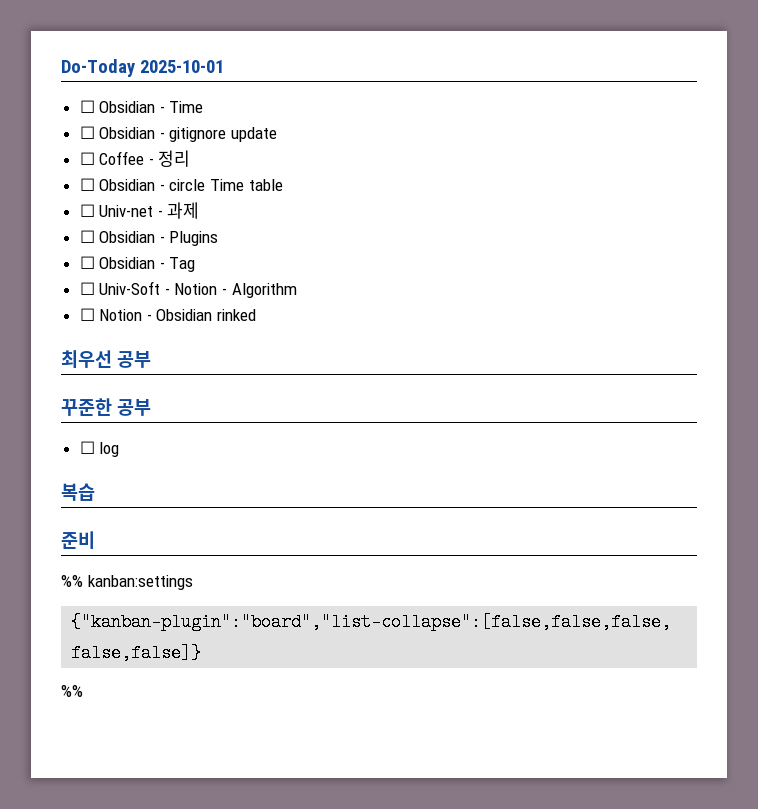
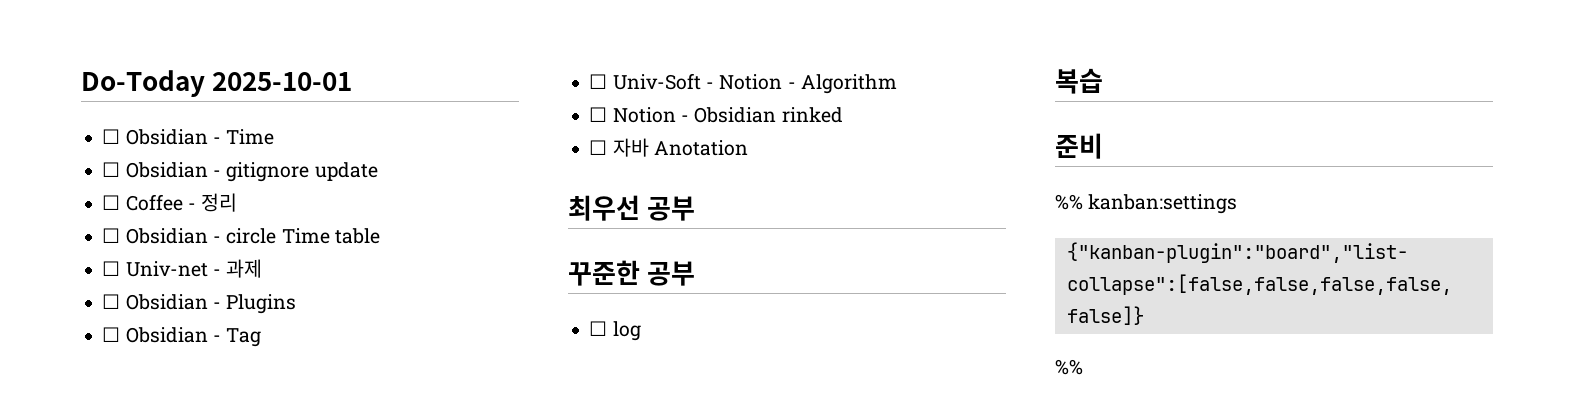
(257, 315) none -> [589,138,748,157] // ☐ 자바 Anotation

